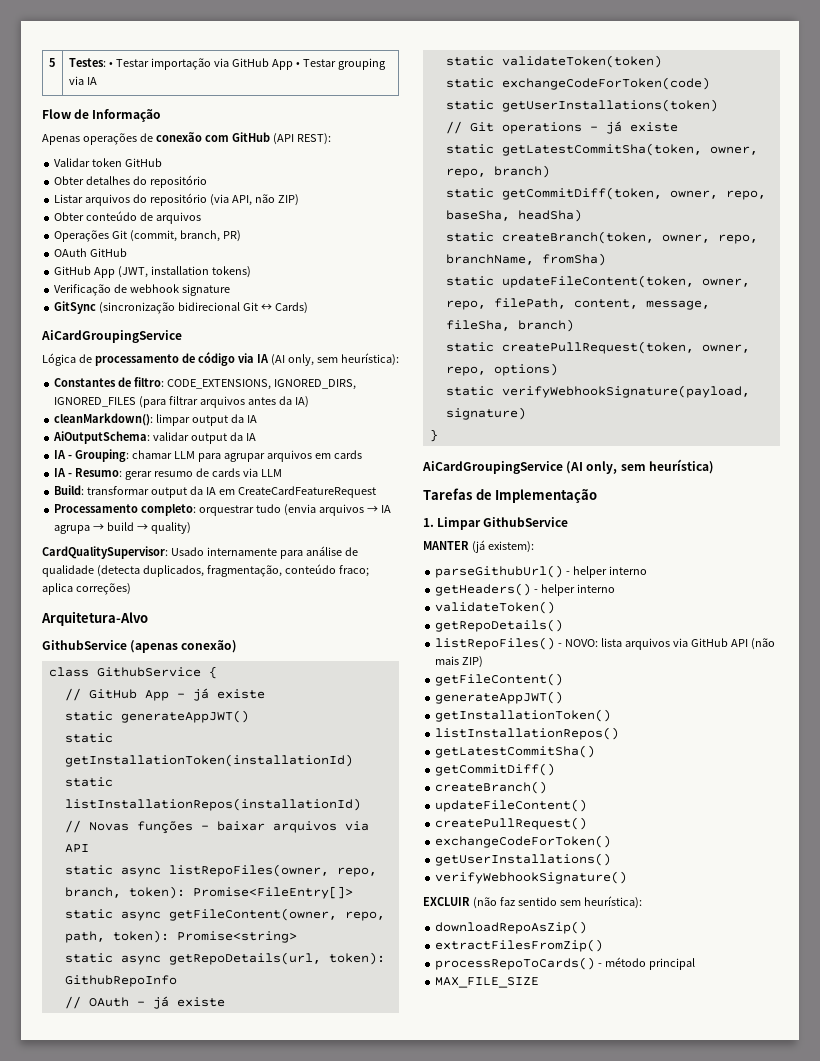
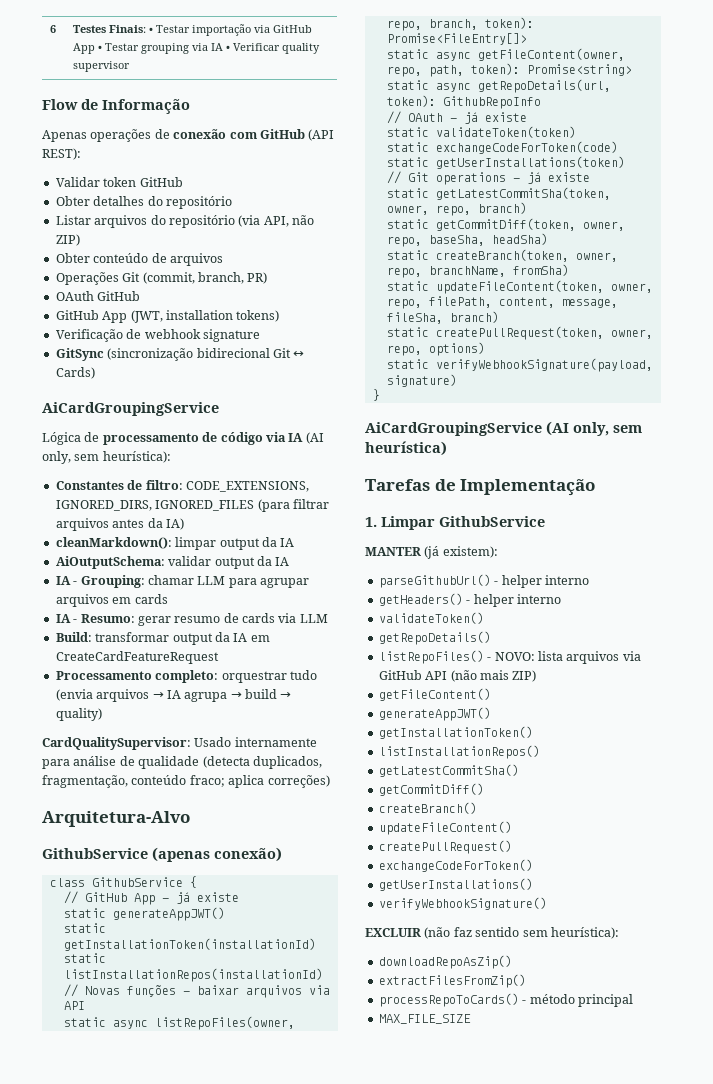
[48,58,55,67] [68,58,106,67] 5 | Testes: -> [50,25,57,33] [73,25,147,33] 6 | Testes Finais:
(97, 81) none -> [226,43,321,54] [73,61,131,72] • Verificar quality supervisor

